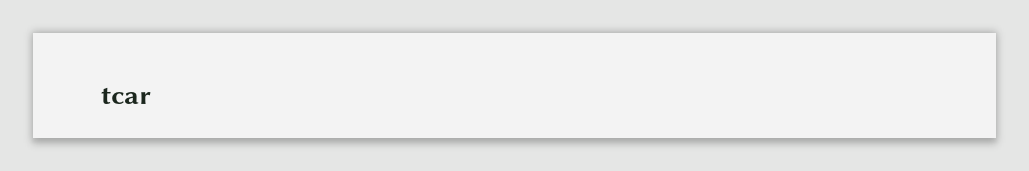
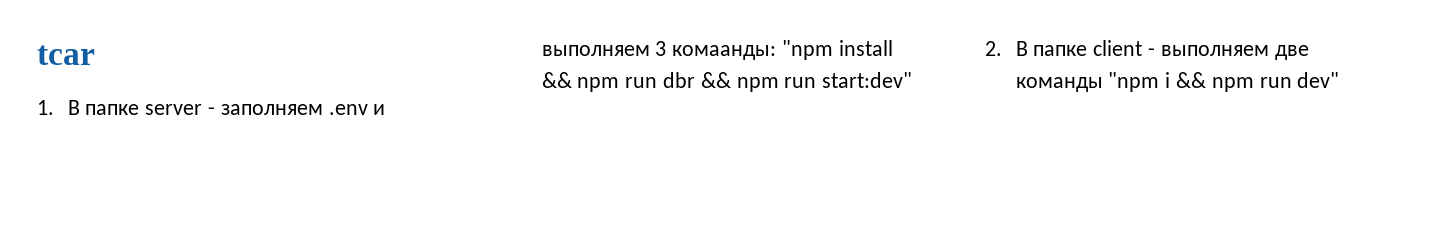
(151, 95) none -> [37,100,386,115] [541,40,893,60] [541,72,913,92] [985,40,1309,60] [1015,72,1340,92] // 1. В папке server - заполняем .env и выполняем 3 комаанды: "npm install && npm run dbr && npm run start:dev" // 2. В папке client - выполняем две команды "npm i && npm run dev"

